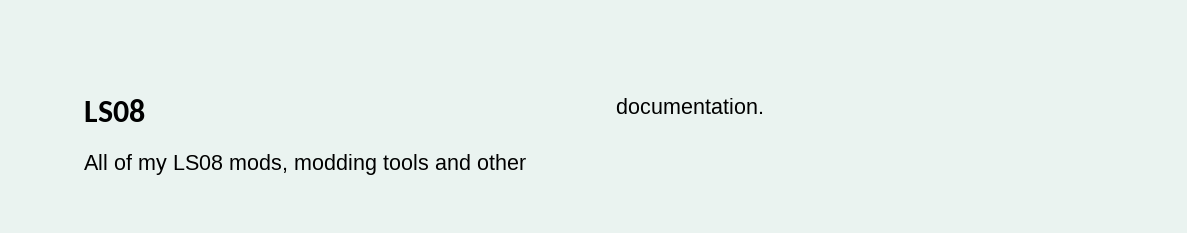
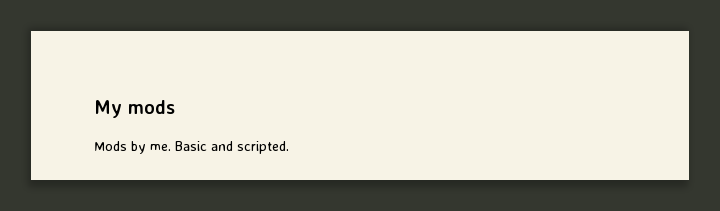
[84,99,145,122] [84,154,526,175] [616,98,764,114] LS08 // All of my LS08 mods, modding tools and other documentation. -> [94,100,175,118] [94,141,289,154] My mods // Mods by me. Basic and scripted.

